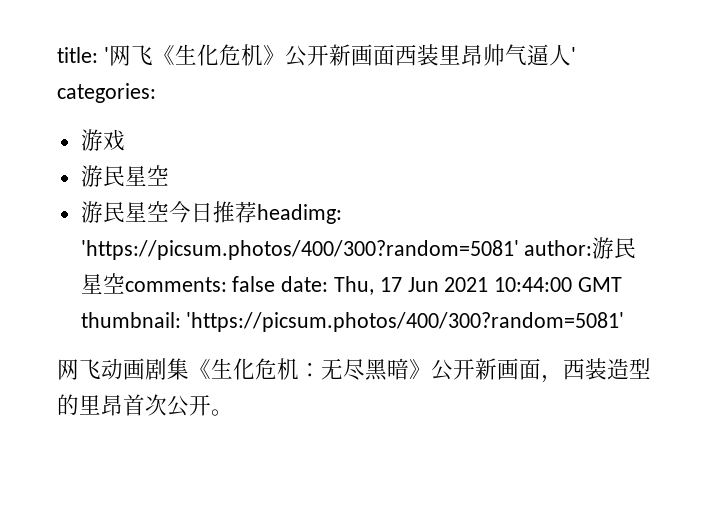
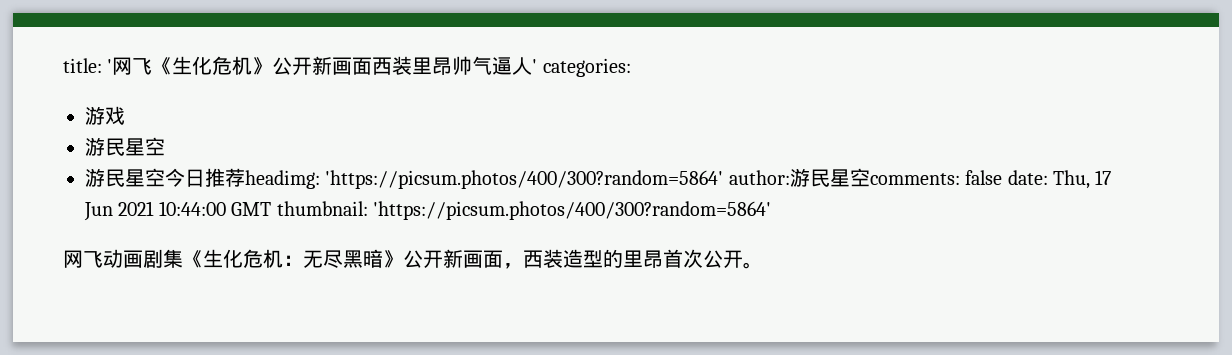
[80,240,519,260] 'https://picsum.photos/400/300?random=5081' -> [325,170,724,189] 'https://picsum.photos/400/300?random=5864'
[186,312,625,332] 'https://picsum.photos/400/300?random=5081' -> [373,201,771,220] 'https://picsum.photos/400/300?random=5864'

